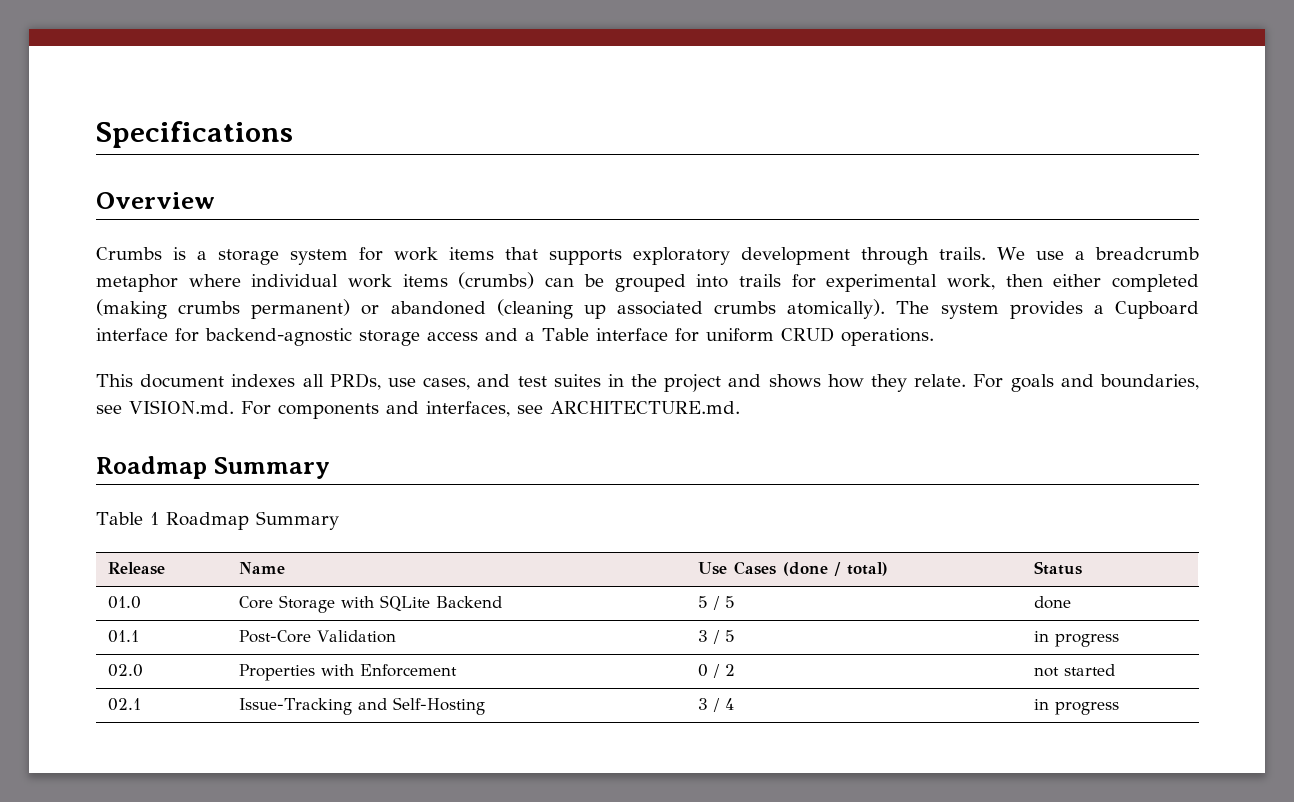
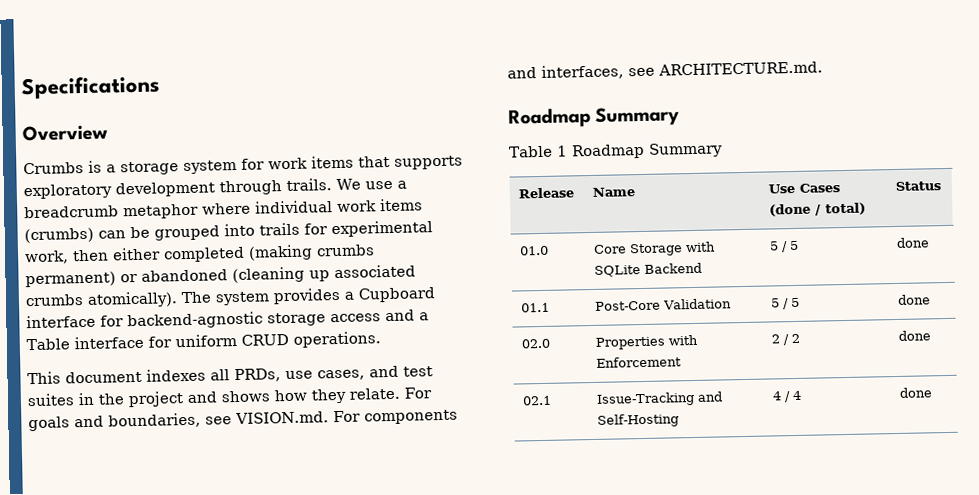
[698,630,736,644] [1034,631,1120,647] 3 / 5 | in progress -> [771,297,801,310] [898,294,932,305] 5 / 5 | done
[698,664,709,677] 0 -> [771,334,781,344] 2
[1034,664,1116,677] not started -> [898,330,932,341] done
[698,698,709,710] 3 -> [772,391,783,401] 4
[1034,699,1120,715] in progress -> [899,387,934,398] done

